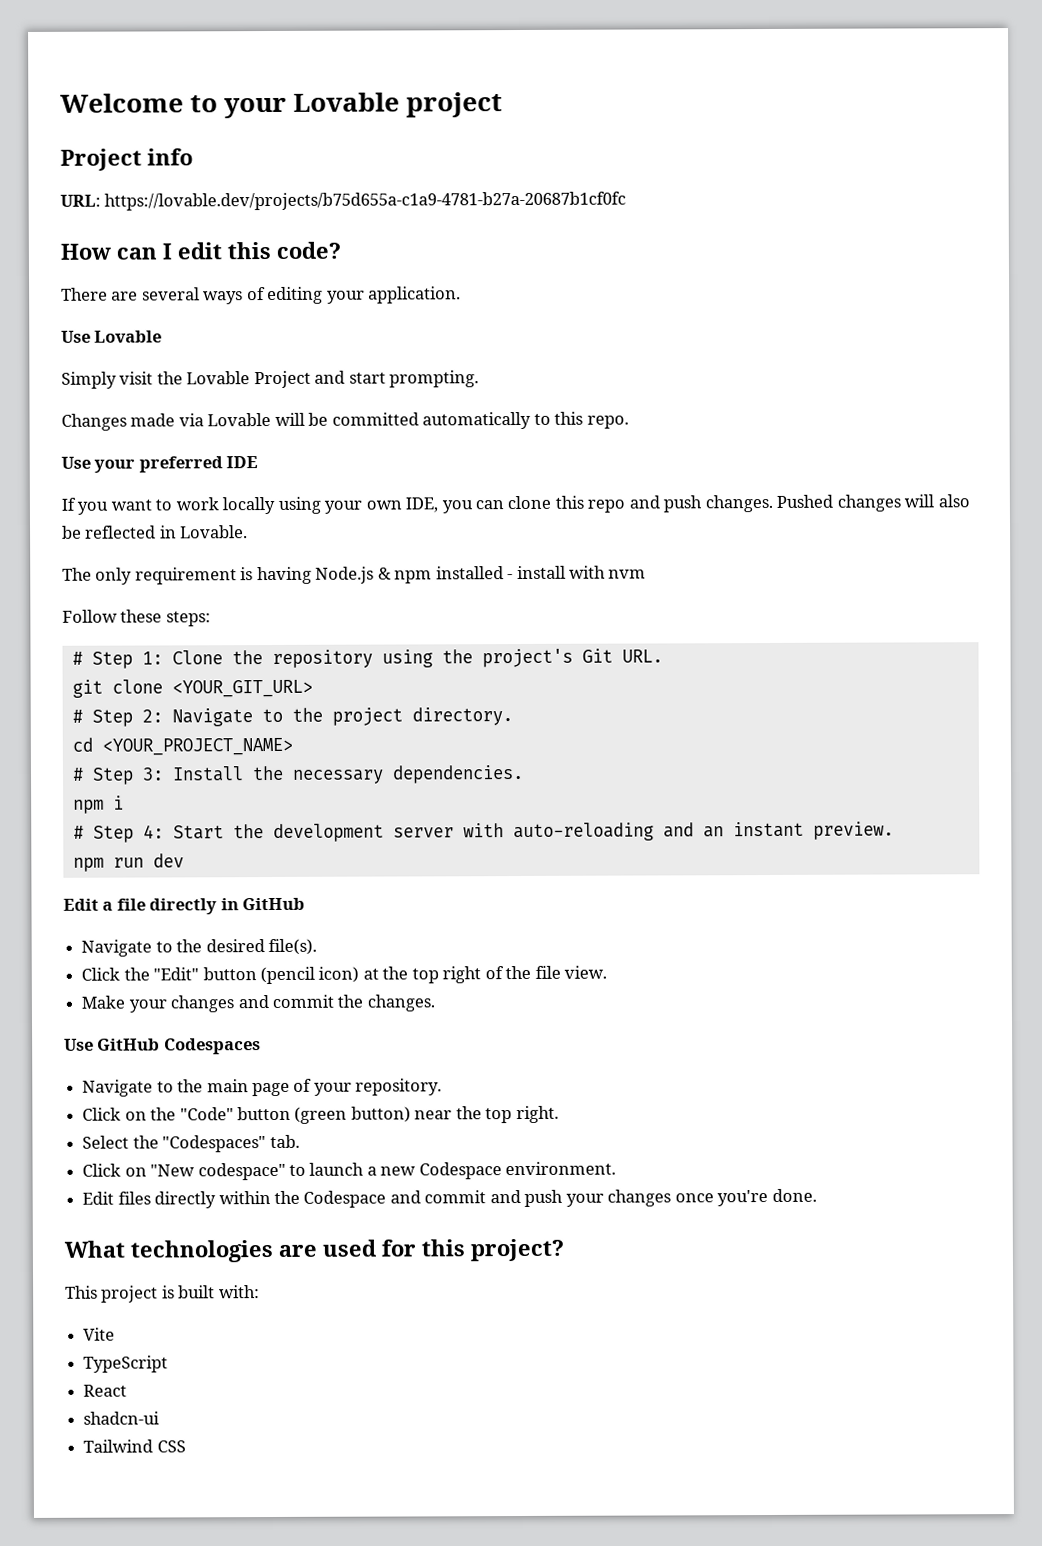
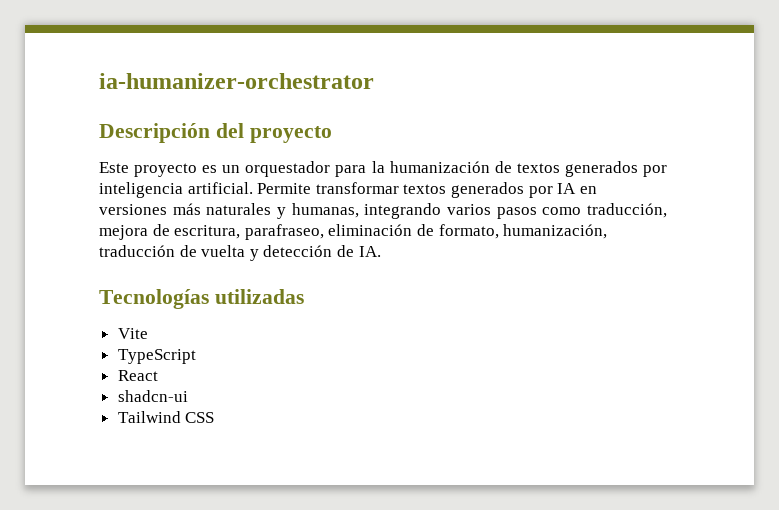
[60,92,504,119] [60,148,193,171] [60,191,627,211] [60,241,341,260] [61,286,462,305] [61,330,163,343] [61,370,480,389] [61,411,629,431] [61,456,259,473] [61,494,970,515] [62,525,249,539] [62,565,647,585] [62,609,211,627] [71,648,663,669] [71,679,313,698] [71,707,513,727] [71,737,293,756] [71,764,524,785] [72,795,124,814] [72,821,894,843] [72,853,184,872] [63,897,306,915] [81,938,317,957] [81,965,608,985] [81,994,435,1013] [64,1038,261,1055] [82,1078,443,1097] [82,1105,559,1124] [82,1134,300,1153] [82,1161,617,1181] [82,1188,817,1209] [64,1238,564,1263] [65,1285,260,1303] Welcome to your Lovable project // Project info // URL: https://lovable.dev/projects/b75d655a-c1a9-4781-b27a-20687b1cf0fc // How can I edit this code? // There are several ways of editing your application. // Use Lovable // Simply visit the Lovable Project and start prompting. // Changes made via Lovable will be committed automatically to this repo. // Use your preferred IDE // If you want to work locally using your own IDE, you can clone this repo and push changes. Pushed changes will also be reflected in Lovable. // The only requirement is having Node.js & npm installed - install with nvm // Follow these steps: // # Step 1: Clone the repository using the project's Git URL. // git clone <YOUR_GIT_URL> // # Step 2: Navigate to the project directory. // cd <YOUR_PROJECT_NAME> // # Step 3: Install the necessary dependencies. // npm i // # Step 4: Start the development server with auto-reloading and an instant preview. // npm run dev // Edit a file directly in GitHub // Navigate to the desired file(s). // Click the "Edit" button (pencil icon) at the top right of the file view. // Make your changes and commit the changes. // Use GitHub Codespaces // Navigate to the main page of your repository. // Click on the "Code" button (green button) near the top right. // Select the "Codespaces" tab. // Click on "New codespace" to launch a new Codespace environment. // Edit files directly within the Codespace and commit and push your changes once you're done. // What technologies are used for this project? // This project is built with: -> [99,73,374,89] [99,123,332,143] [99,161,667,177] [99,182,597,198] [99,203,667,219] [99,224,608,240] [99,245,381,261] [99,289,304,309] ia-humanizer-orchestrator // Descripción del proyecto // Este proyecto es un orquestador para la humanización de textos generados por inteligencia artificial. Permite transformar textos generados por IA en versiones más naturales y humanas, integrando varios pasos como traducción, mejora de escritura, parafraseo, eliminación de formato, humanización, traducción de vuelta y detección de IA. // Tecnologías utilizadas

